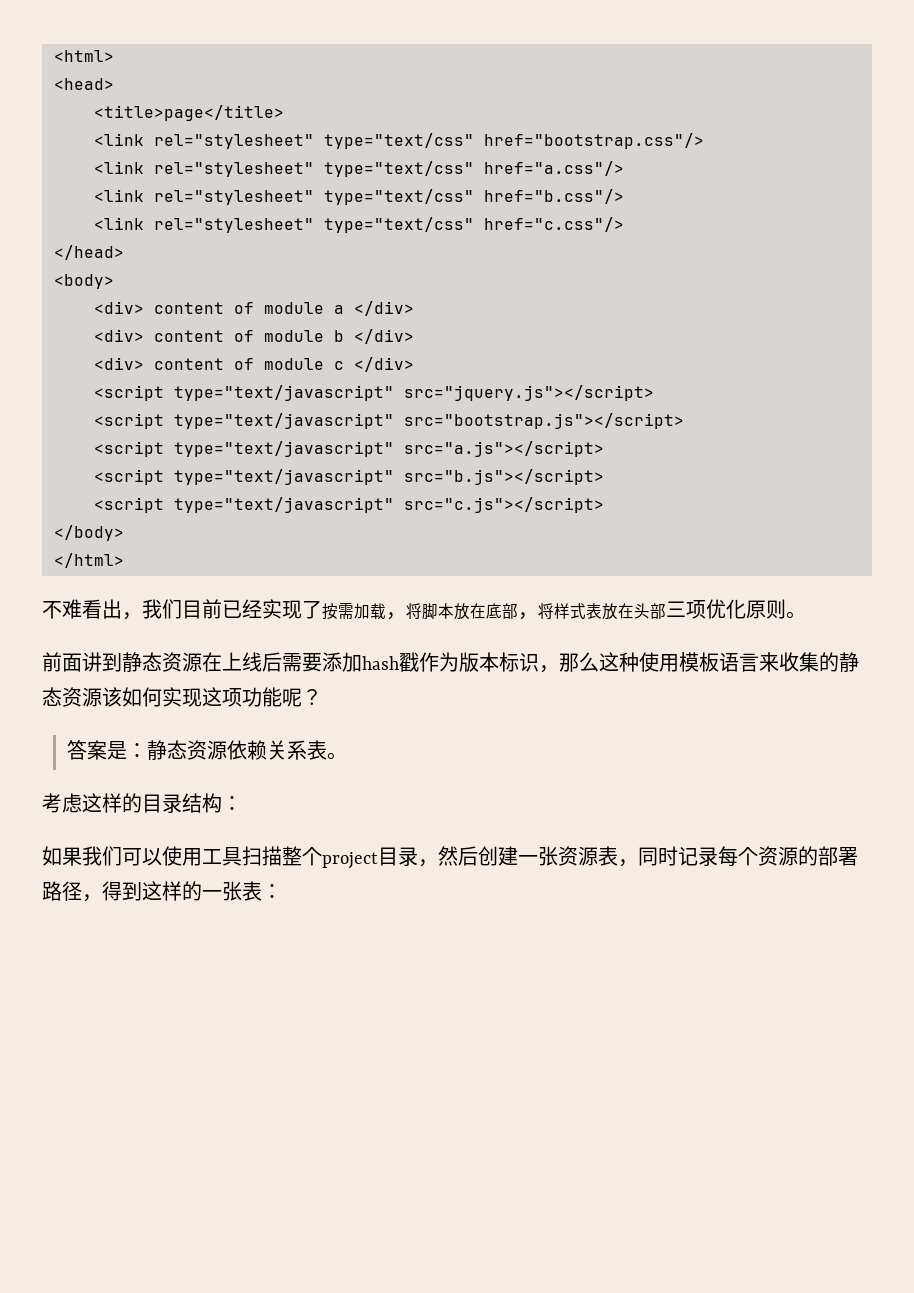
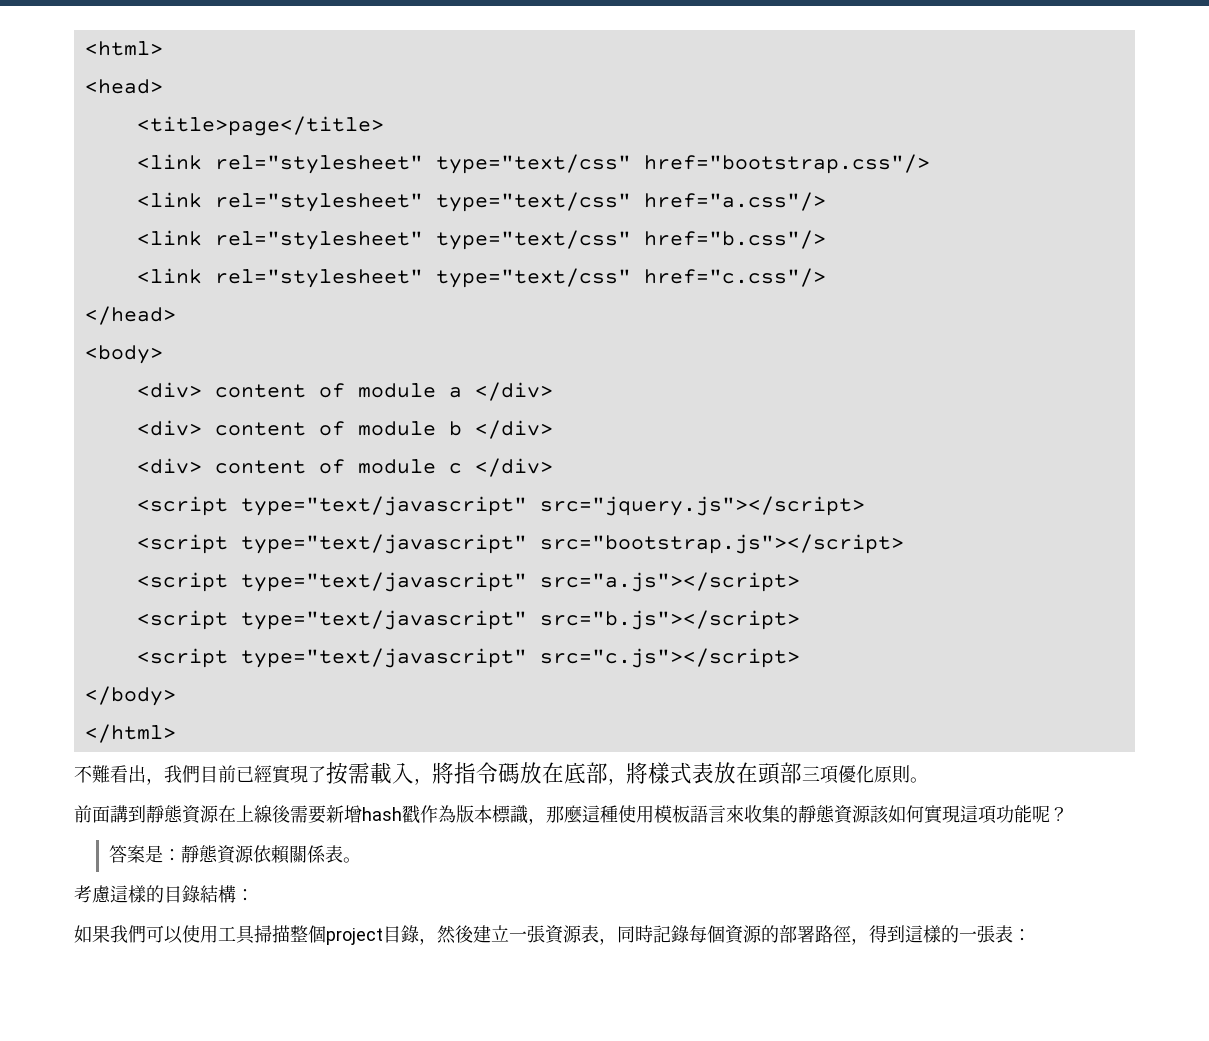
[62,599,82,619] 难 -> [92,765,110,783] 難
[162,599,454,620] 们目前已经实现了按需加载，将脚本 -> [182,762,520,785] 們目前已經實現了按需載入，將指令碼
[538,603,570,619] 将样 -> [626,762,670,784] 將樣
[634,599,806,619] [42,652,859,673] [42,687,322,707] [67,740,348,760] [42,793,222,813] 头部三项优化原则。 // 前面讲到静态资源在上线后需要添加hash戳作为版本标识，那么这种使用模板语言来收集的静态资源该如何实现这项功能呢？ // 答案是：静态资源依赖关系表。 // 考虑这样的目录结构 -> [758,762,928,785] [74,805,1068,825] [108,845,361,864] [74,885,236,903] 頭部三項優化原則。 // 前面講到靜態資源在上線後需要新增hash戳作為版本標識，那麼這種使用模板語言來收集的靜態資源該如何實現這項功能呢？ // 答案是：靜態資源依賴關係表。 // 考慮這樣的目錄結構
[102,846,122,866] 们 -> [128,925,146,943] 們
[242,846,858,869] [42,881,242,902] 扫描整个project目录，然后创建一张资源表，同时记录每个资源的部署路径，得到这样的一张 -> [254,925,995,945] 掃描整個project目錄，然後建立一張資源表，同時記錄每個資源的部署路徑，得到這樣的一張

